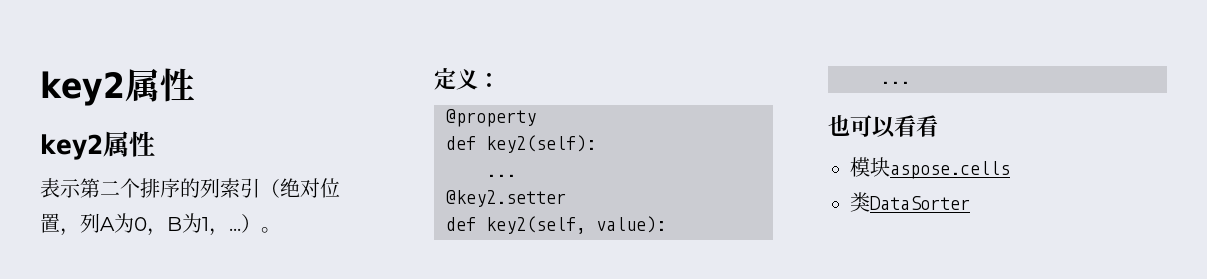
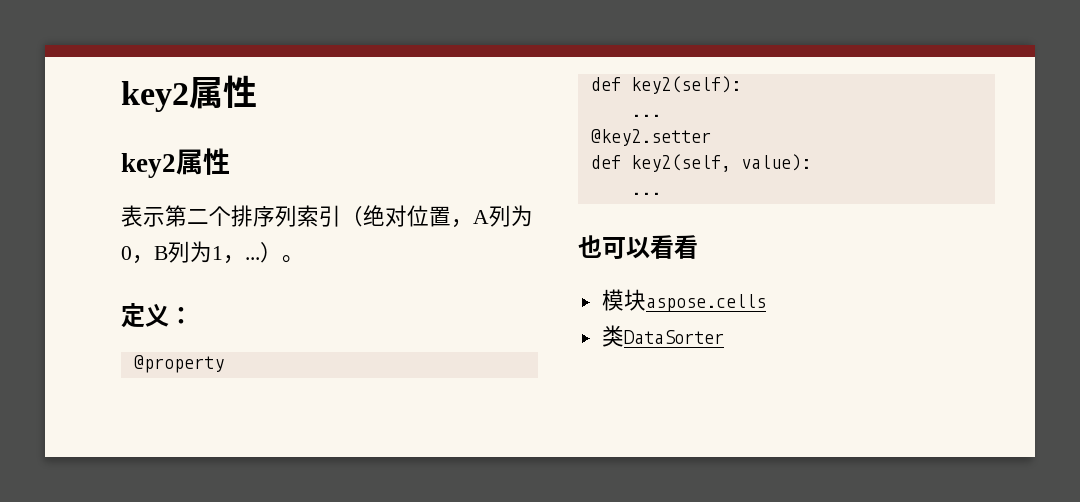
[180,178,200,198] 的 -> (275, 216) none
[80,213,115,233] 列A -> [473,205,511,227] A列
(182, 224) none -> [168,241,190,263] 列

